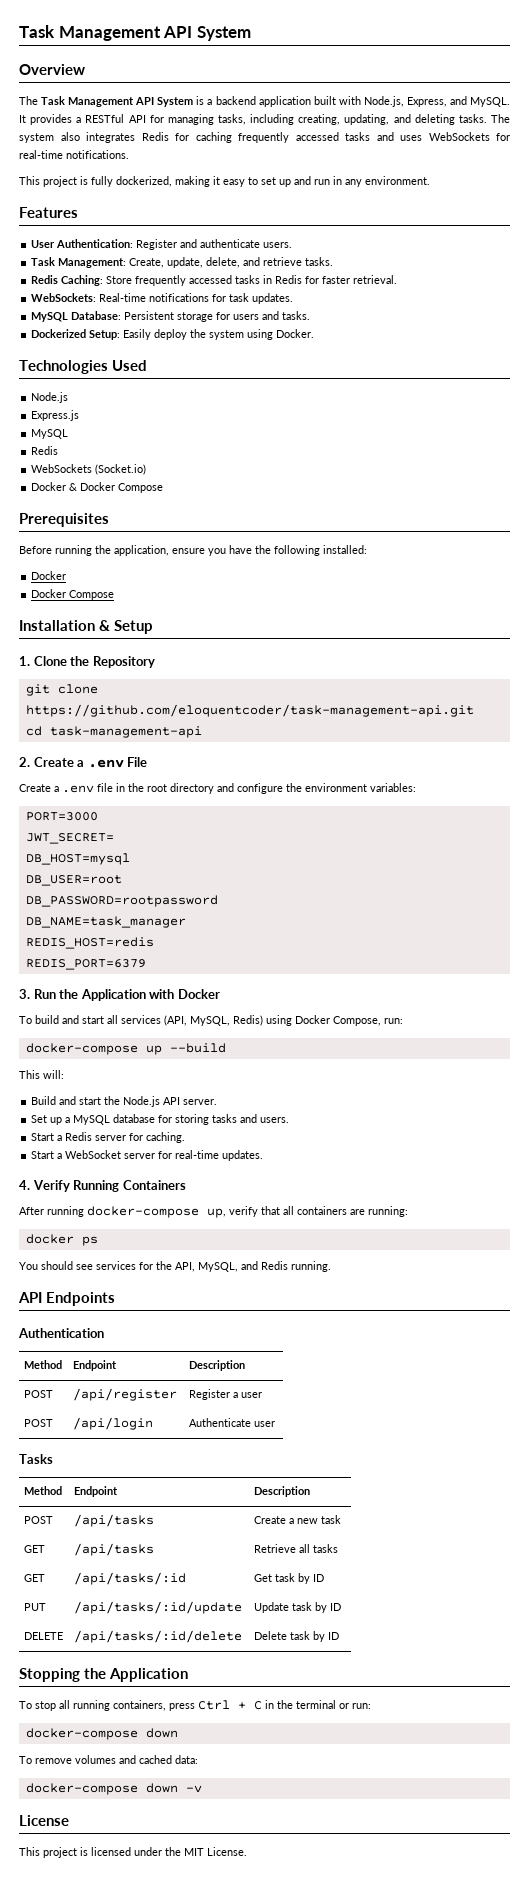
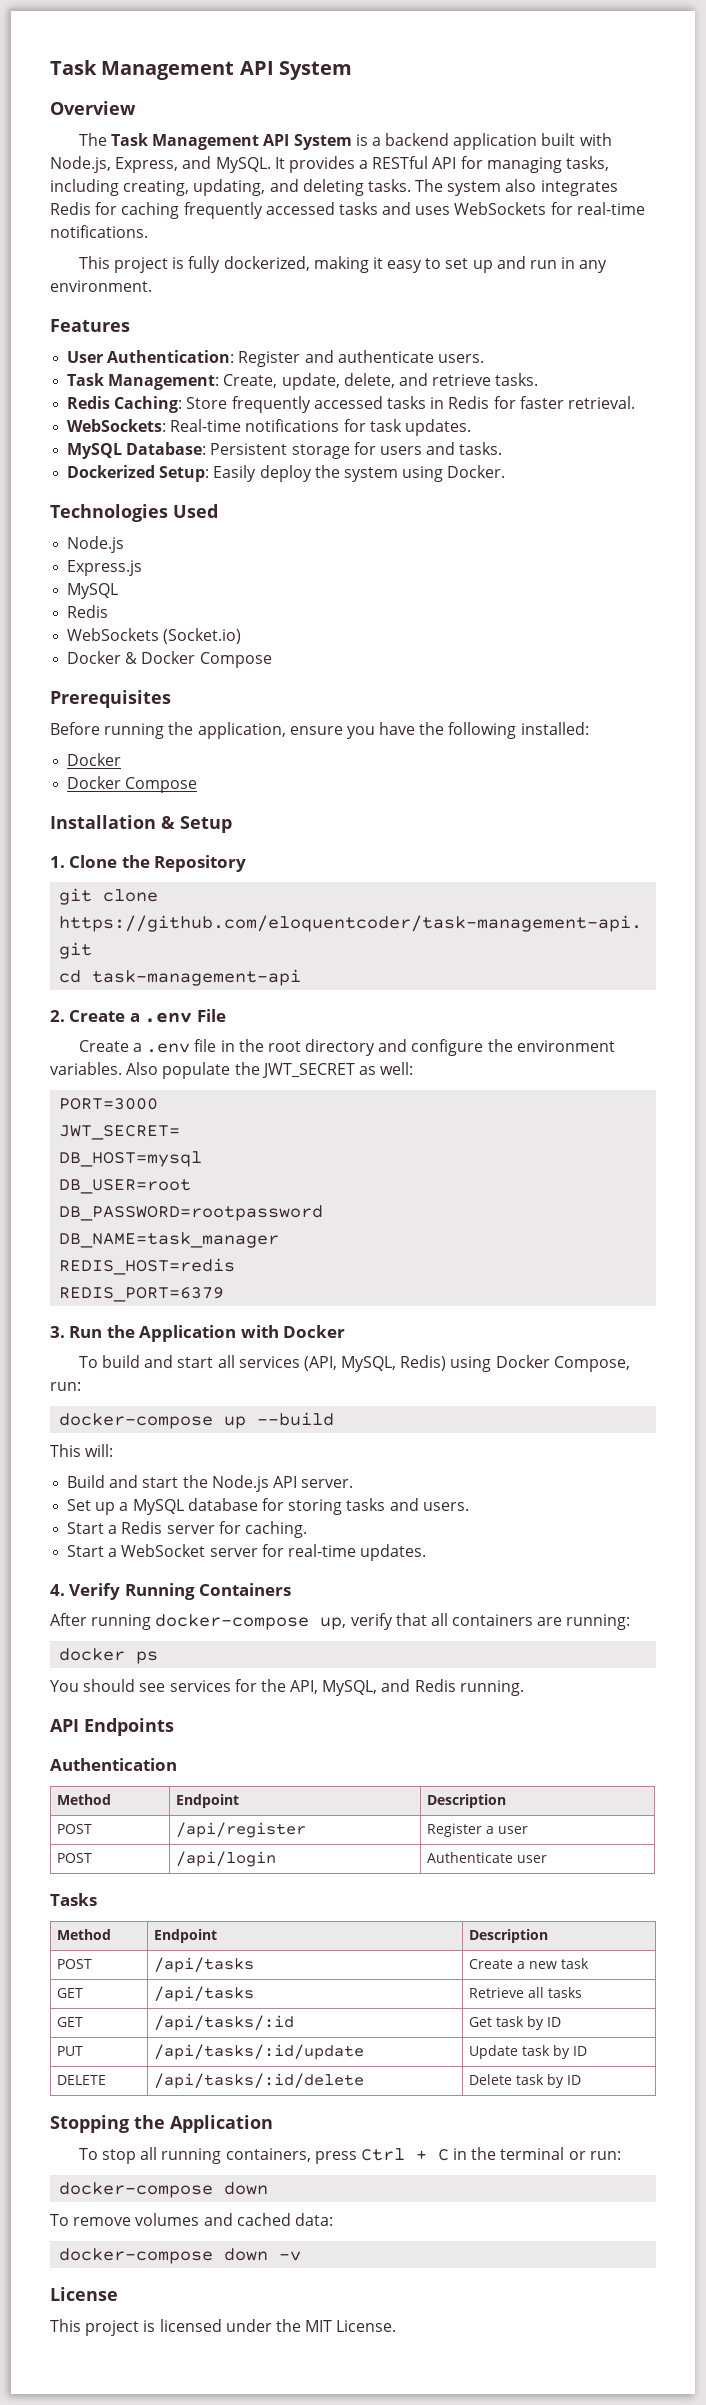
[370,783,416,792] variables: -> [50,1062,414,1079] variables. Also populate the JWT_SECRET as well:

